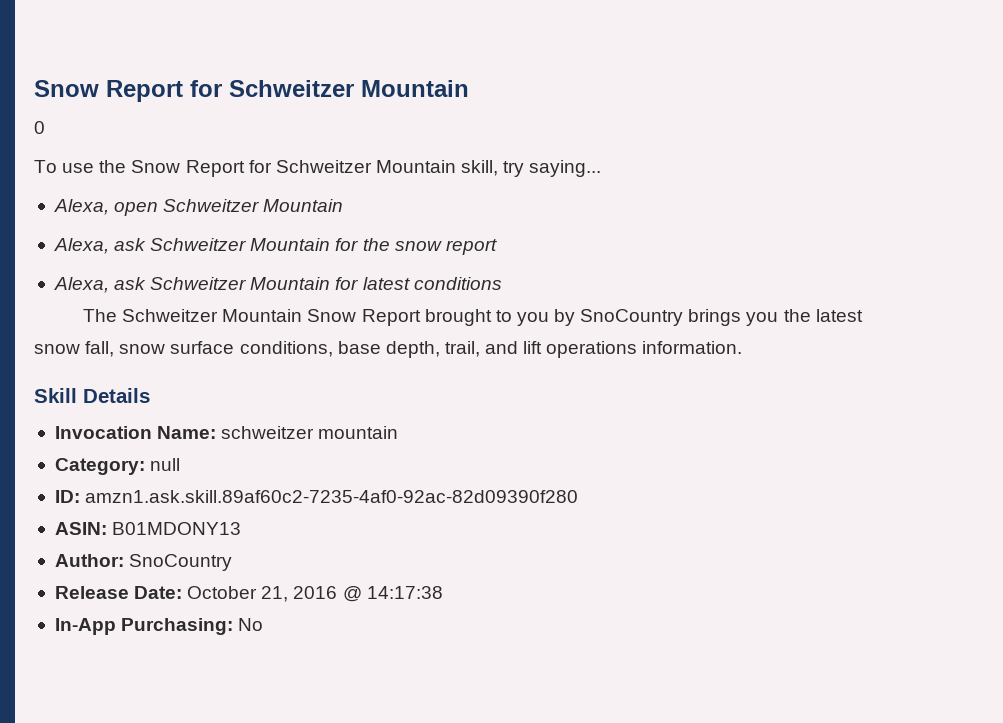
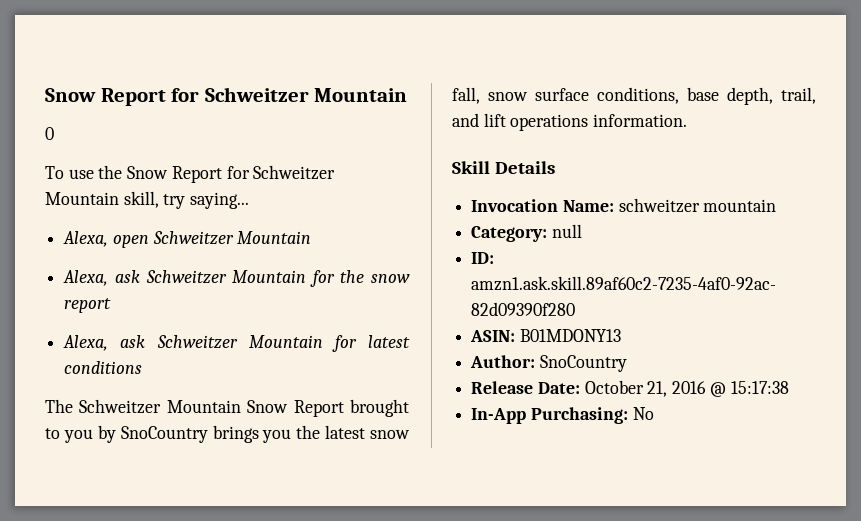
[366,586,443,599] 14:17:38 -> [730,381,789,394] 15:17:38

